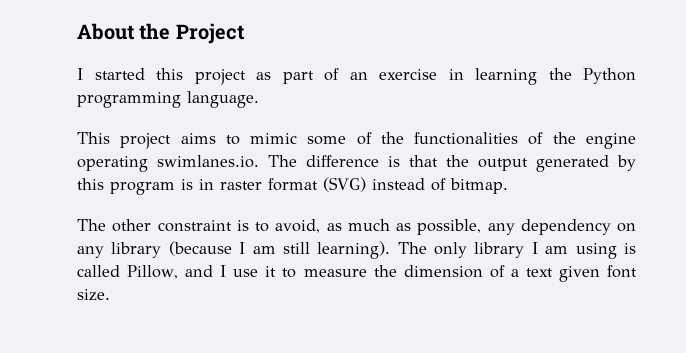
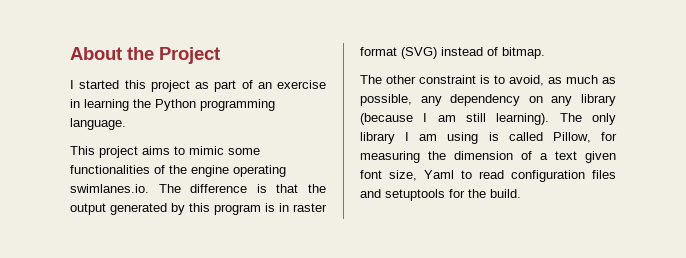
[356,132,404,145] of the -> (260, 151) none
[185,265,367,278] and I use it to measure -> [601,132,617,141] [360,151,420,163] for measuring
[77,289,110,301] size. -> [389,170,616,182] [360,189,521,201] size, Yaml to read configuration files and setuptools for the build.

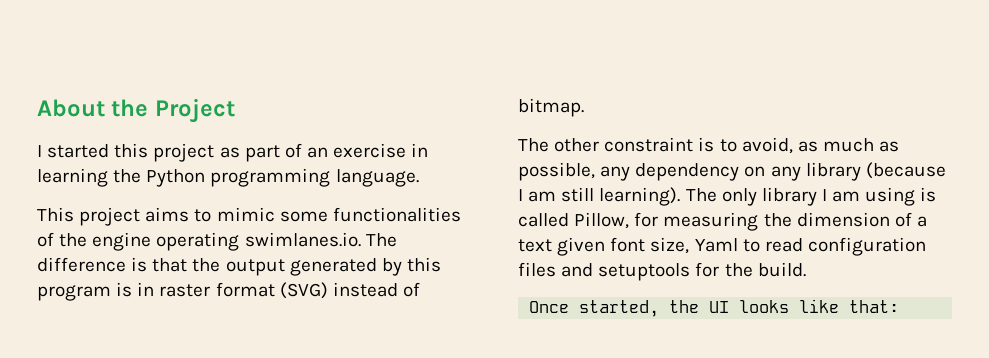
(521, 193) none -> [529,299,900,317] // Once started, the UI looks like that:

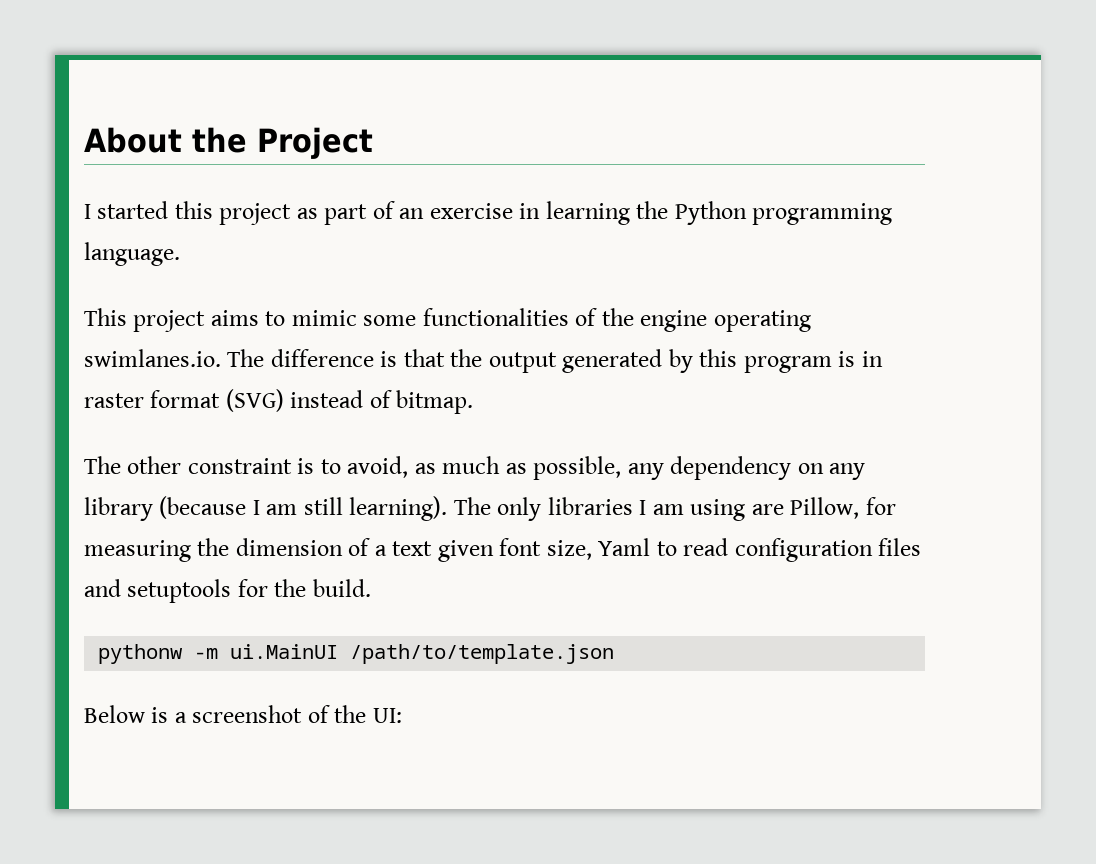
[761,187,817,206] library -> [547,497,633,515] libraries
[920,187,937,202] [518,213,569,227] is called -> [751,504,784,515] are
[529,299,900,317] Once started, the UI looks like that: -> [98,644,615,664] [84,705,402,723] pythonw -m ui.MainUI /path/to/template.json // Below is a screenshot of the UI:

